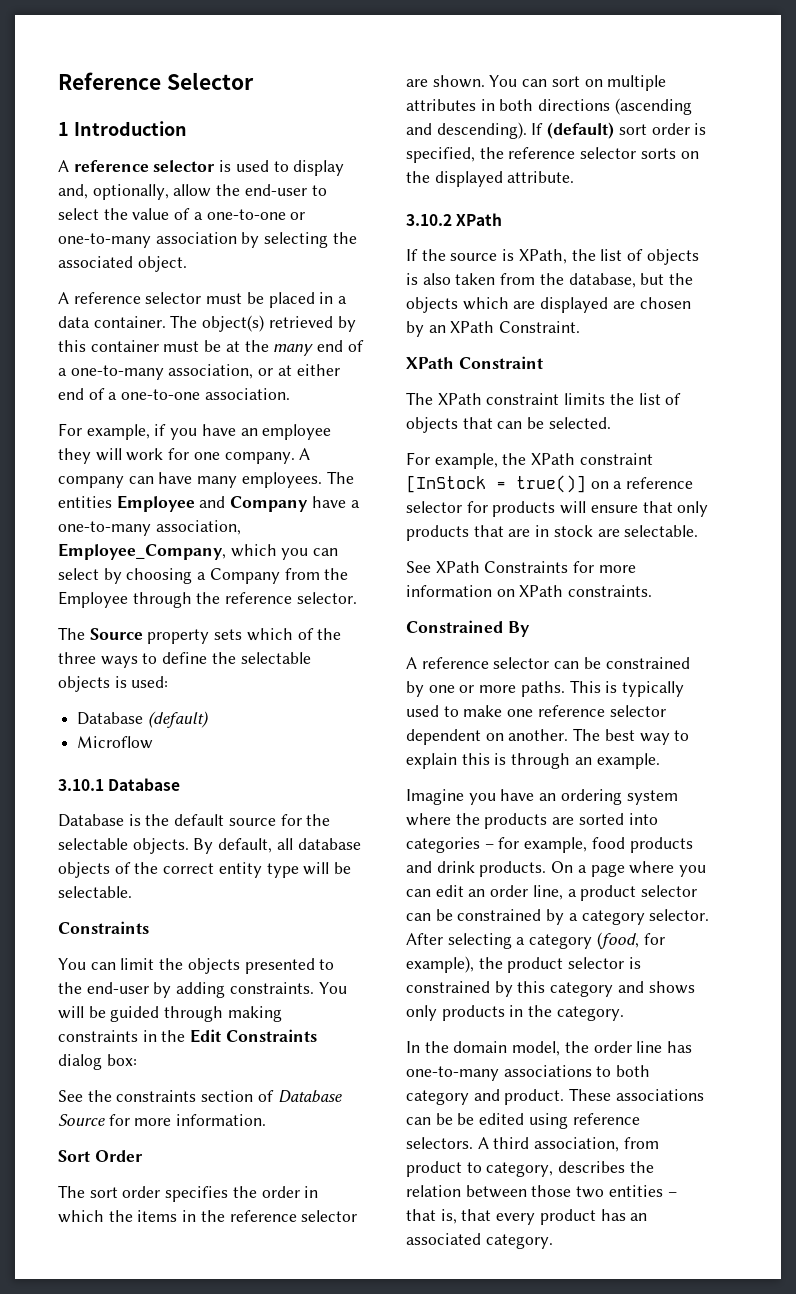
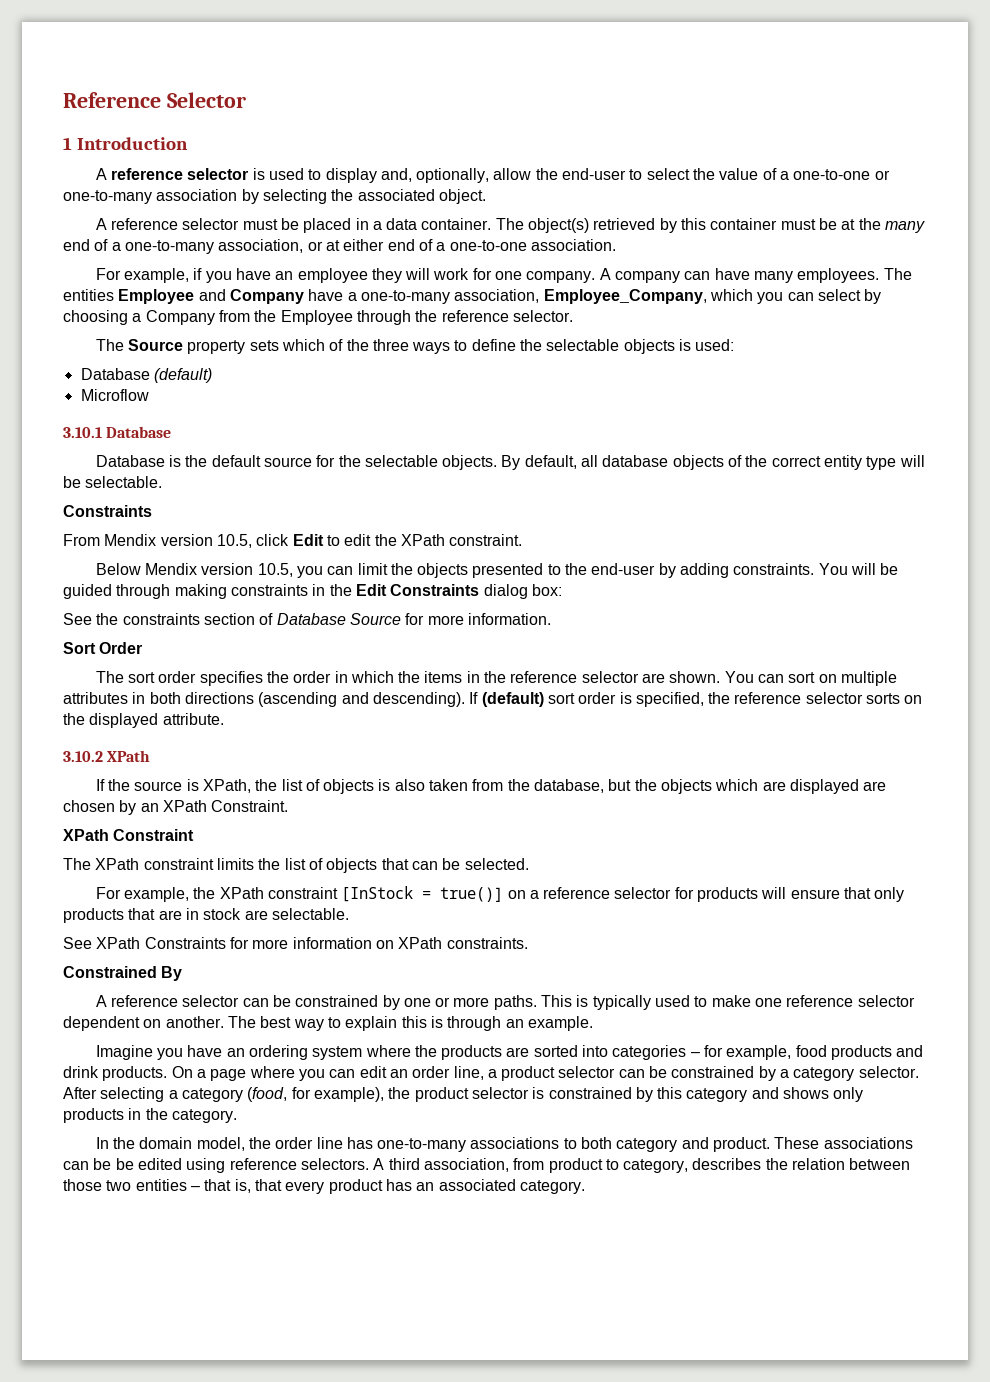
[58,958,86,970] You -> [63,534,523,548] [95,563,323,578] From Mendix version 10.5, click Edit to edit the XPath constraint. // Below Mendix version 10.5, you

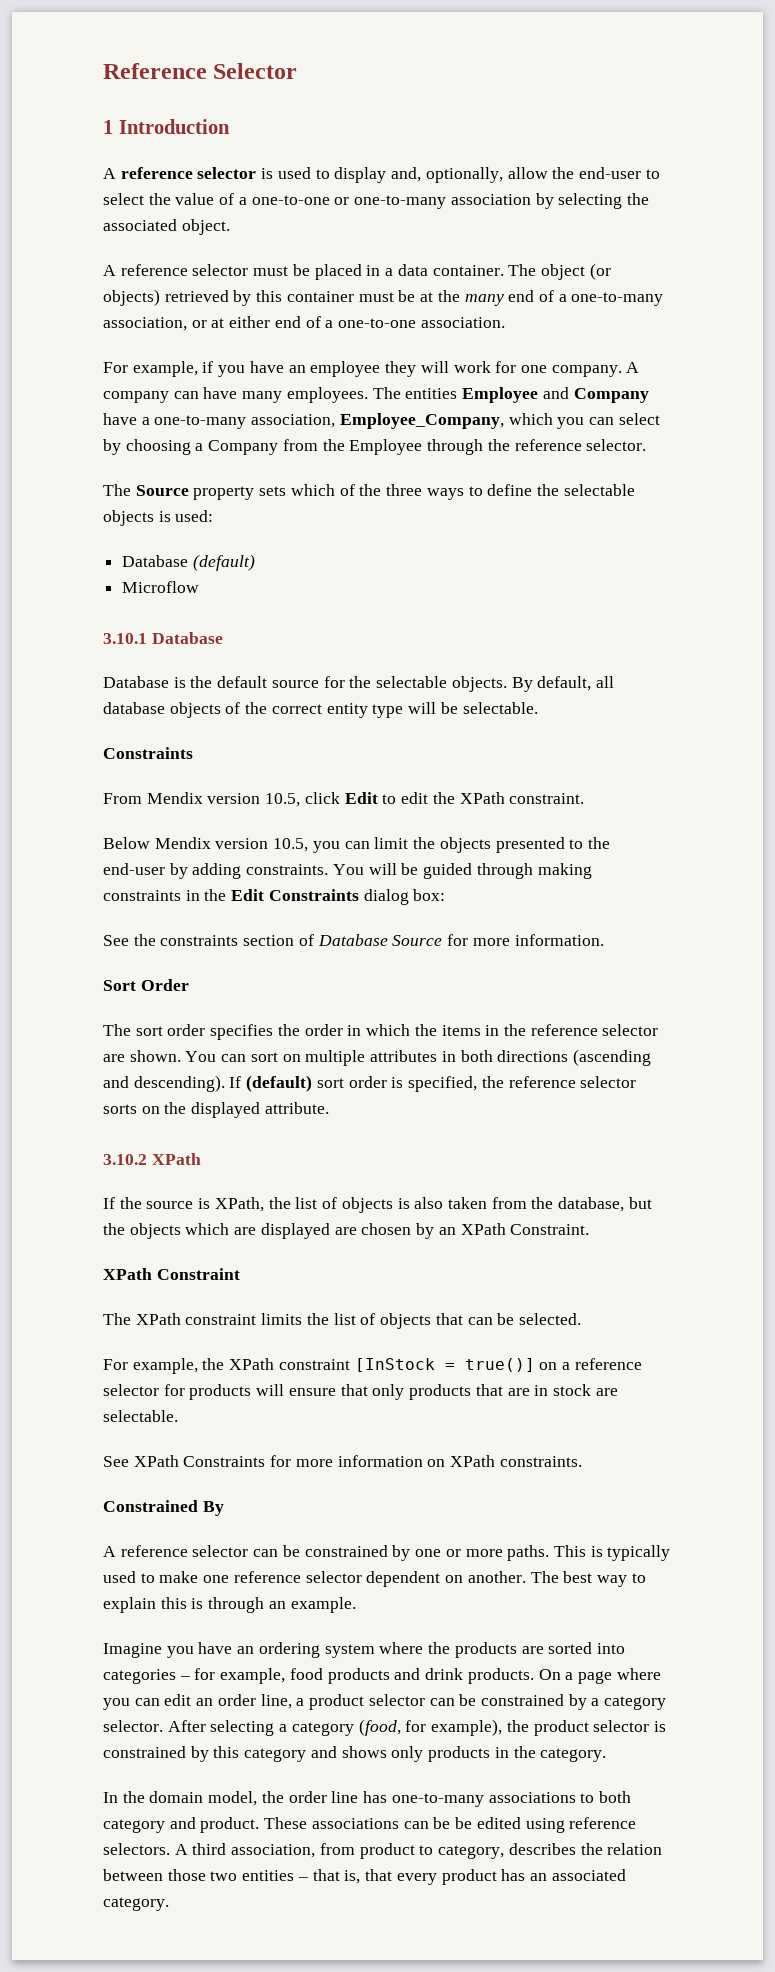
[528,218,590,233] object(s) -> [540,263,611,280] [103,289,160,306] object (or objects)

